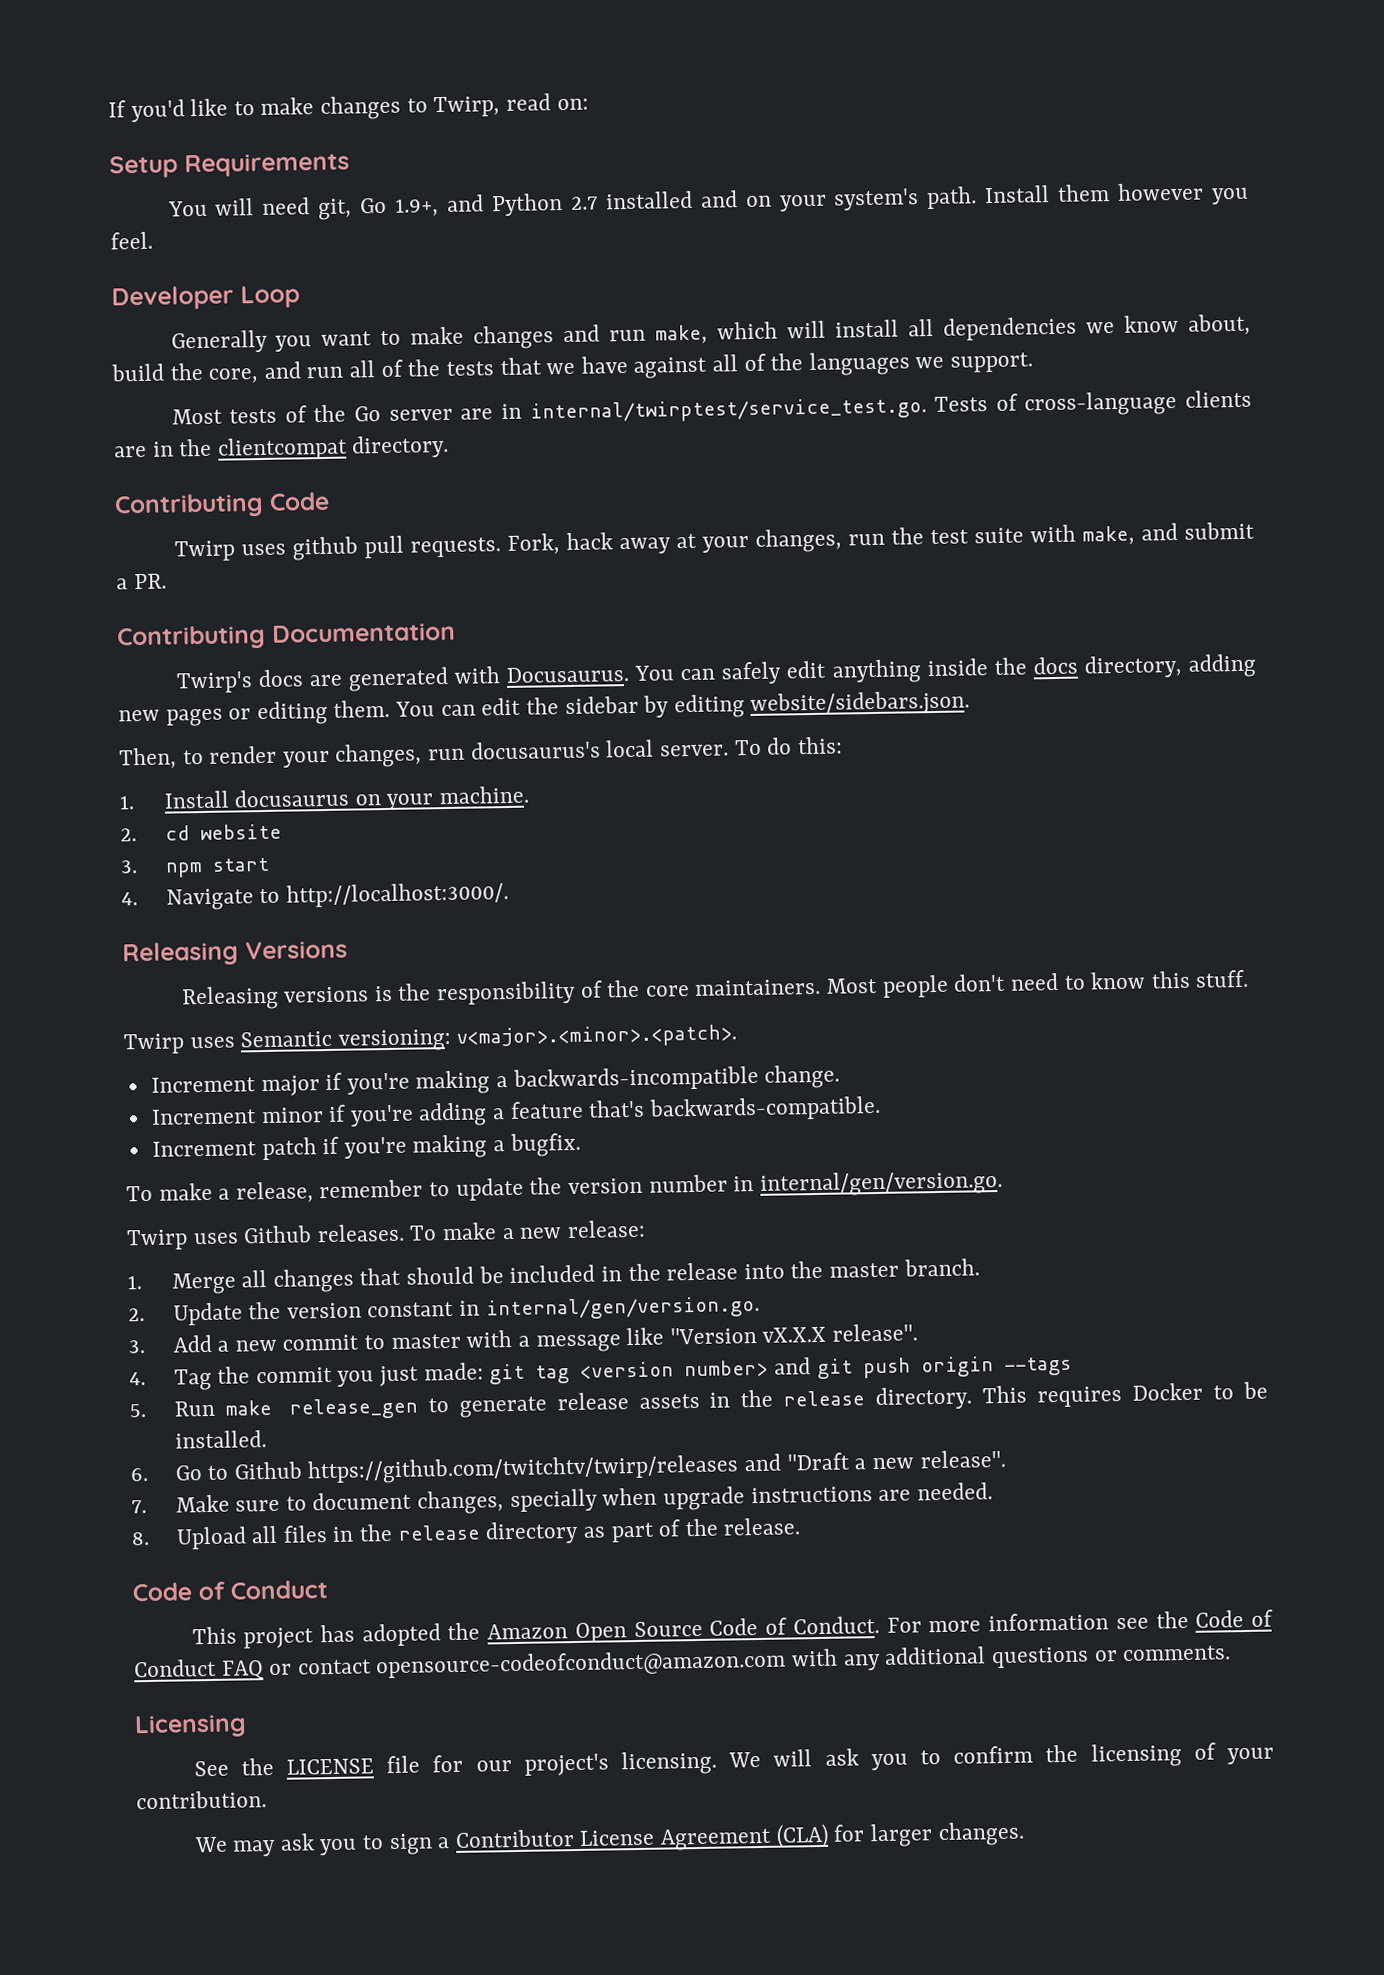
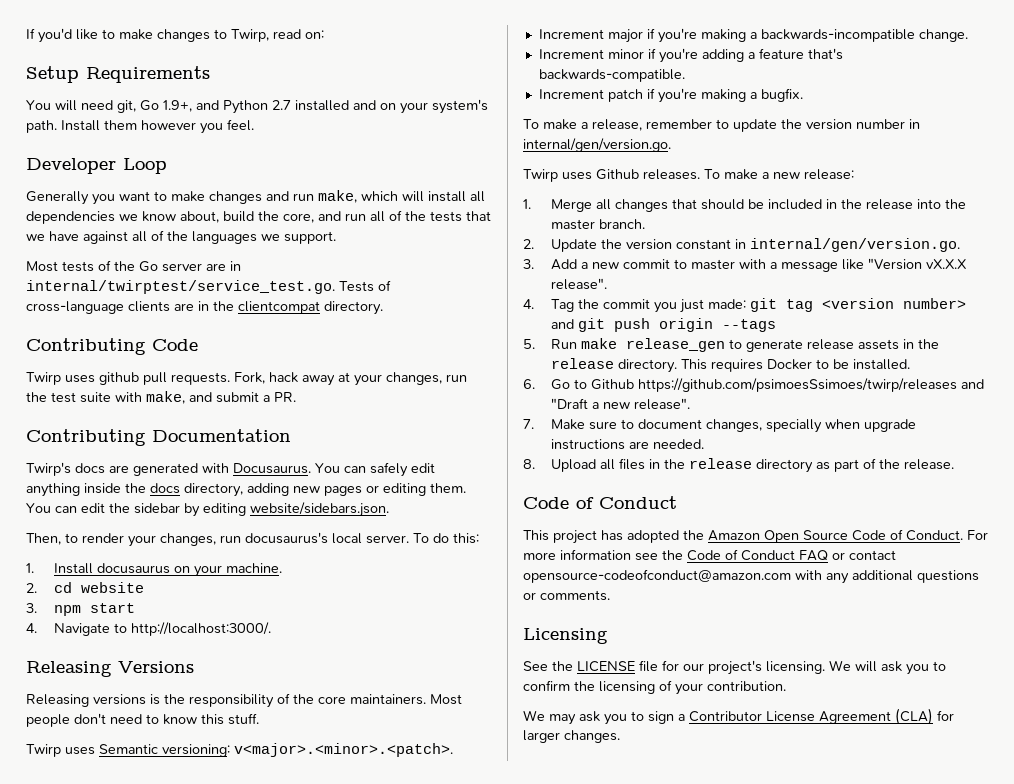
[307,1454,740,1485] https://github.com/twitchtv/twirp/releases -> [637,378,957,392] https://github.com/psimoesSsimoes/twirp/releases

